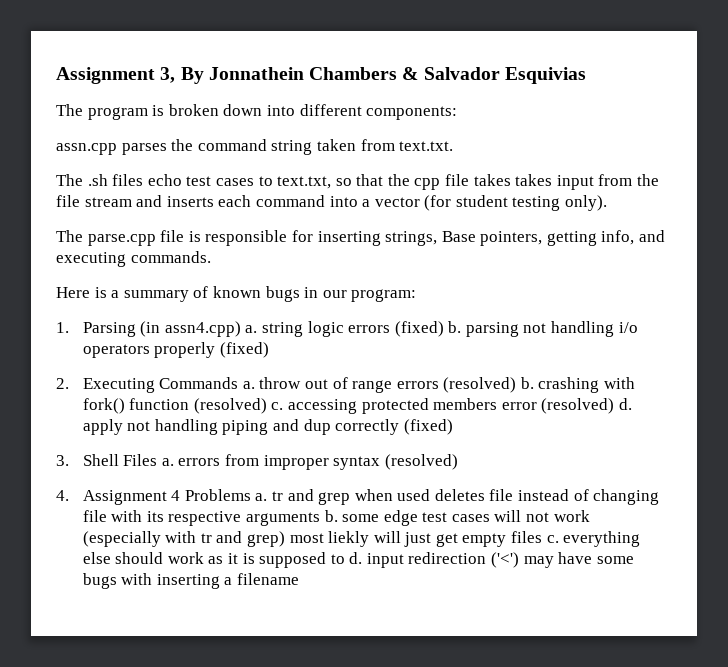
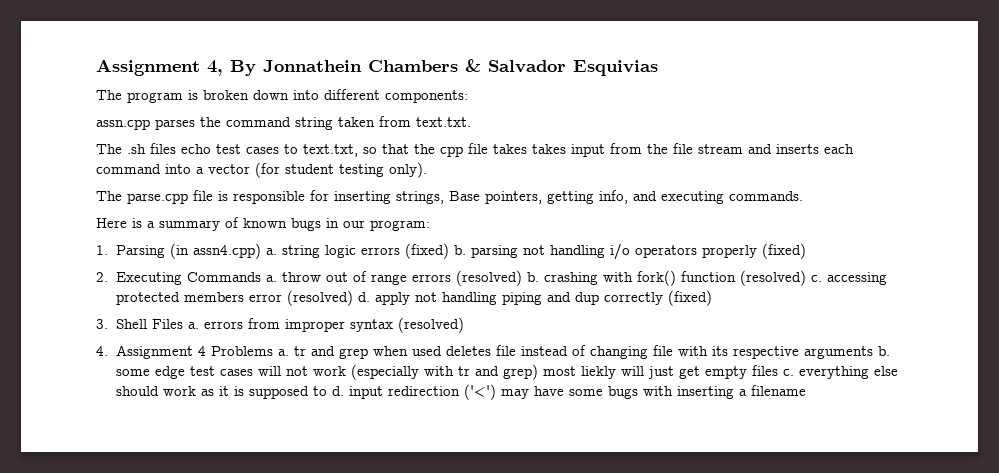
[56,67,176,84] Assignment 3, -> [96,59,223,76] Assignment 4,

